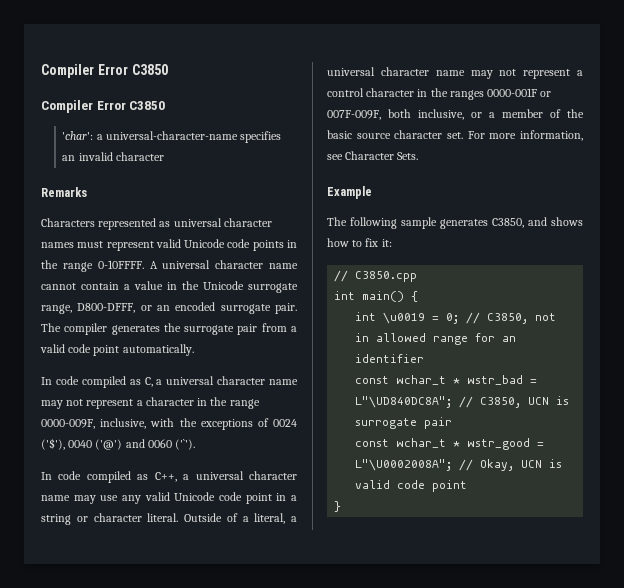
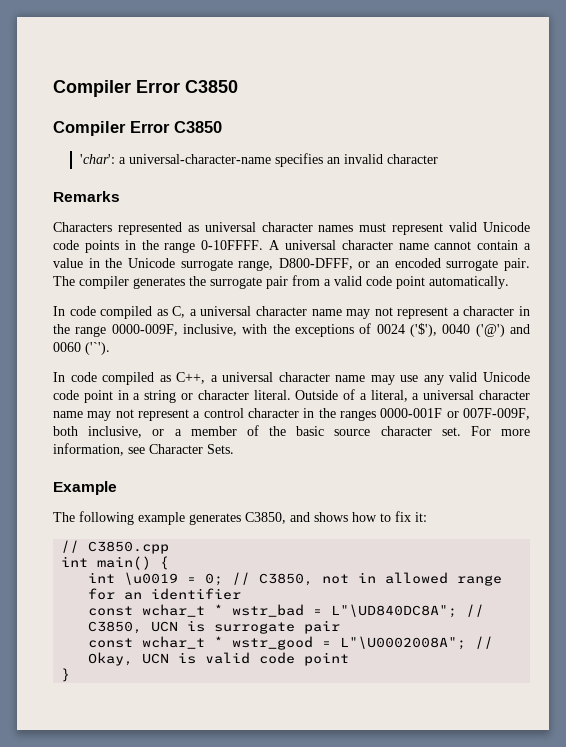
[401,217,437,229] sample -> [138,512,185,525] example

